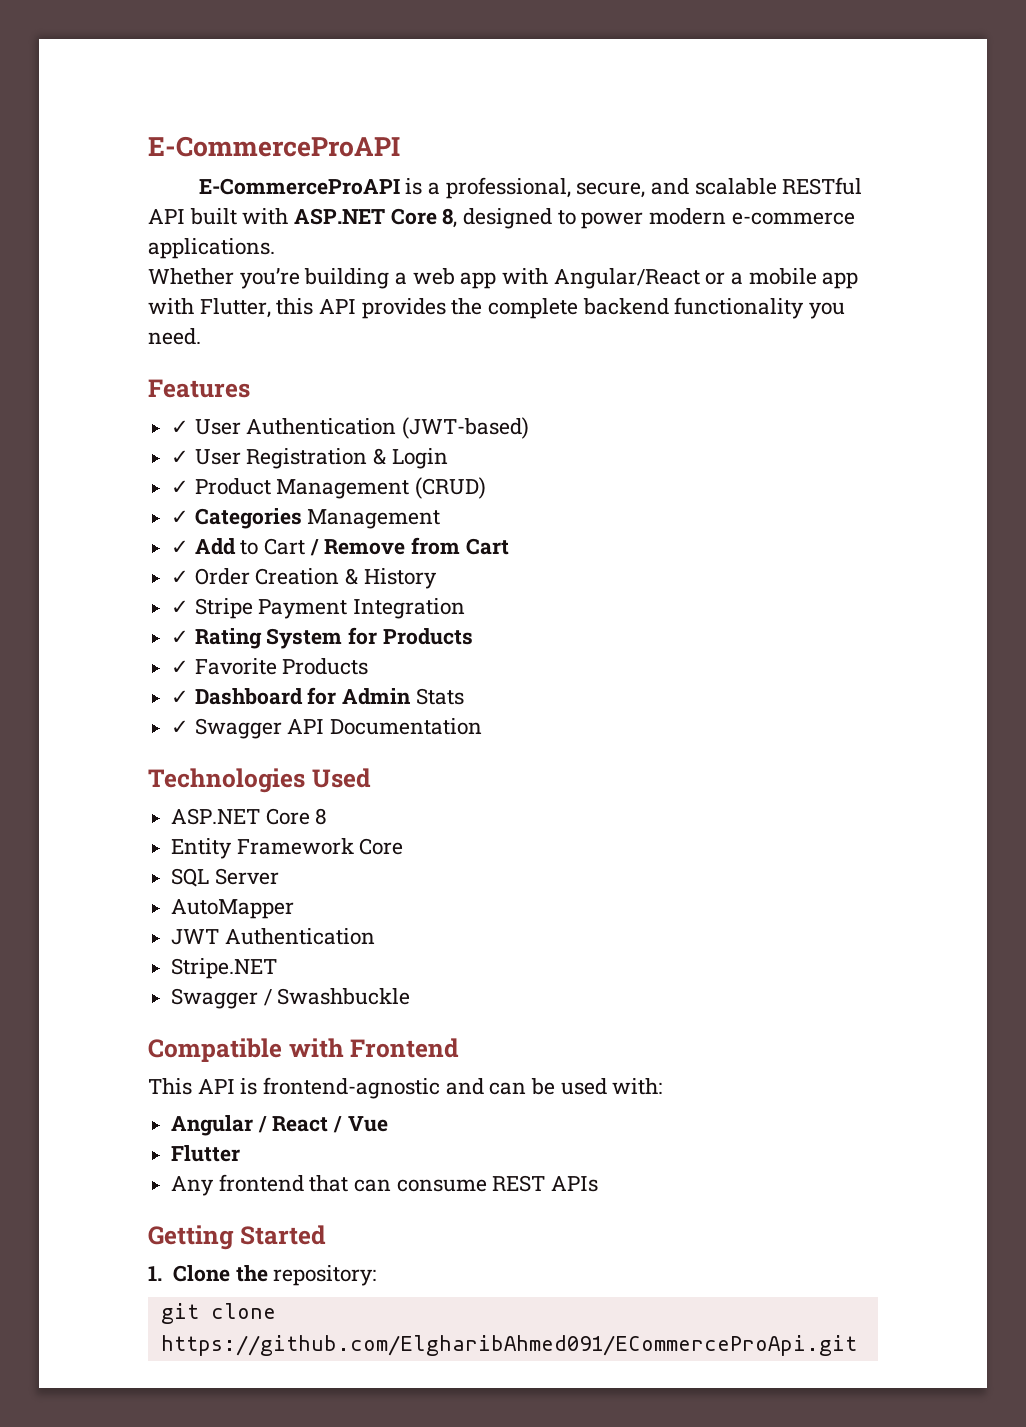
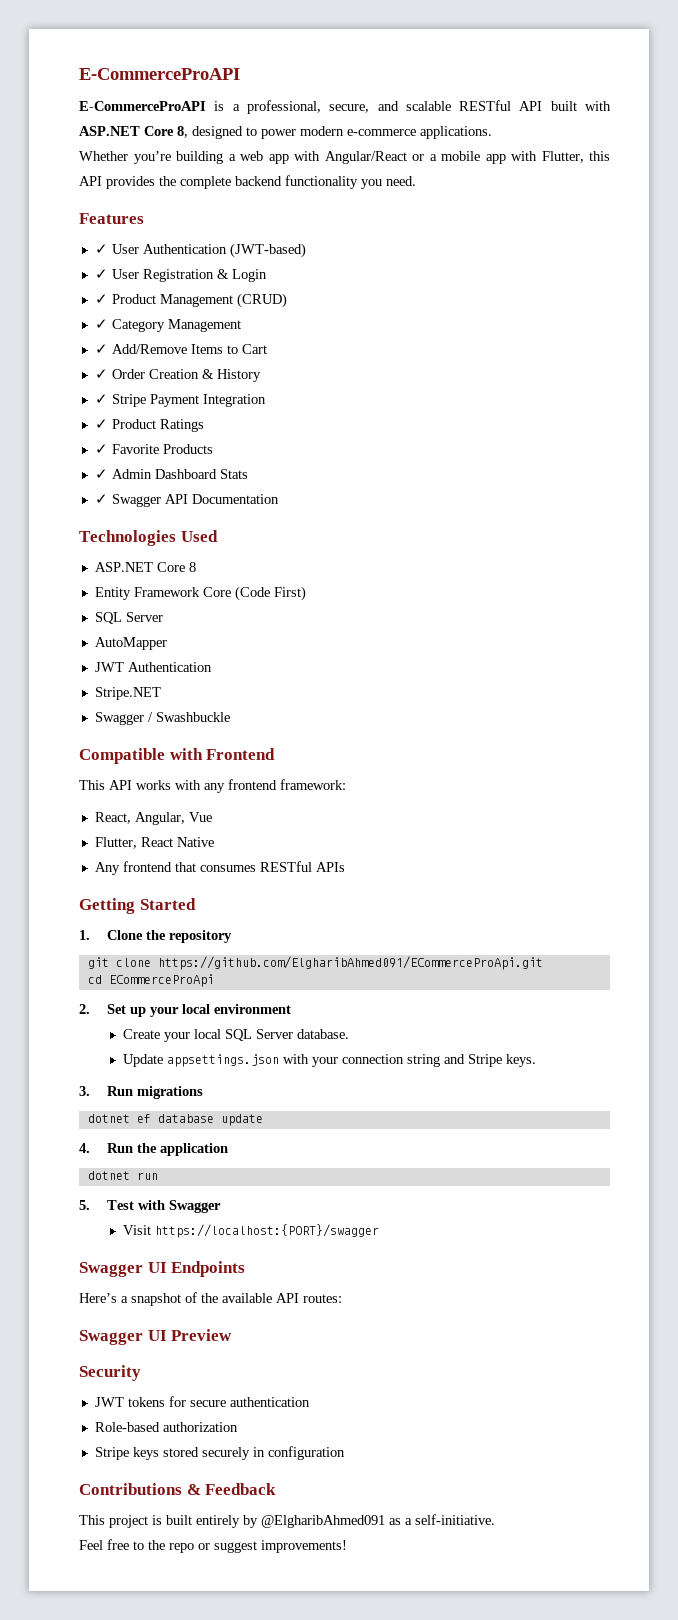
[194,508,302,529] Categories -> [111,319,165,332] Category
[194,538,236,555] Add -> [111,344,223,354] Add/Remove Items
[309,537,509,556] / Remove from Cart -> (267, 349) none
[194,627,473,649] Rating System for Products -> [111,419,204,432] Product Ratings
[194,687,412,705] Dashboard for Admin -> [111,469,217,479] Admin Dashboard
(404, 846) none -> [234,586,306,601] (Code First)
[240,1077,663,1099] [171,1115,388,1136] [171,1145,241,1162] is frontend-agnostic and can be used with: // Angular / React / Vue // Flutter -> [136,779,346,793] [94,812,212,825] [94,837,214,849] works with any frontend framework: // React, Angular, Vue // Flutter, React Native
[354,1175,546,1192] can consume REST -> [199,861,312,872] consumes RESTful
[273,1265,377,1286] repository: -> [169,930,233,943] repository
(857, 1345) none -> [87,974,214,987] [79,1004,292,1017] [123,1029,350,1042] [123,1054,537,1067] [79,1086,204,1099] [87,1114,263,1126] [79,1143,229,1156] [87,1171,158,1180] [79,1200,222,1213] [123,1224,380,1238] [79,1261,246,1277] [79,1292,342,1306] [79,1329,233,1345] [79,1365,141,1381] [94,1396,310,1407] [94,1422,238,1432] [94,1446,345,1460] [79,1483,277,1495] [79,1514,495,1528] [79,1539,347,1553] // cd ECommerceProApi // 2. Set up your local environment // Create your local SQL Server database. // Update appsettings.json with your connection string and Stripe keys. // 3. Run migrations // dotnet ef database update // 4. Run the application // dotnet run // 5. Test with Swagger // Visit https://localhost:{PORT}/swagger // Swagger UI Endpoints // Here’s a snapshot of the available API routes: // Swagger UI Preview // Security // JWT tokens for secure authentication // Role-based authorization // Stripe keys stored securely in configuration // Contributions & Feedback // This project is built entirely by @ElgharibAhmed091 as a self-initiative. // Feel free to the repo or suggest improvements!

